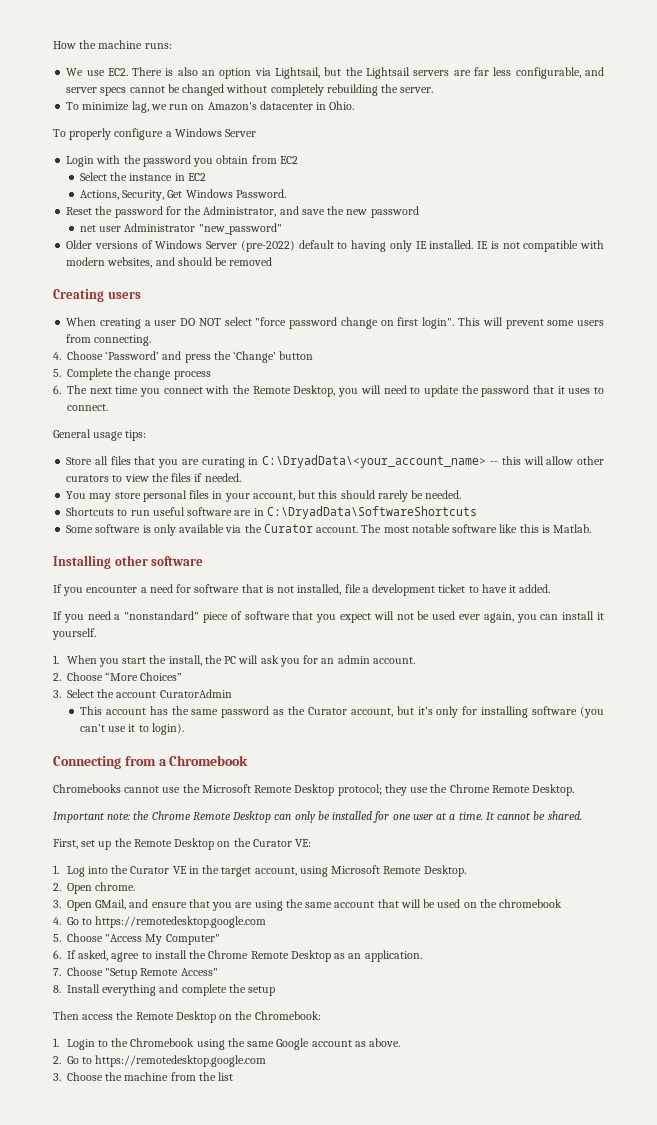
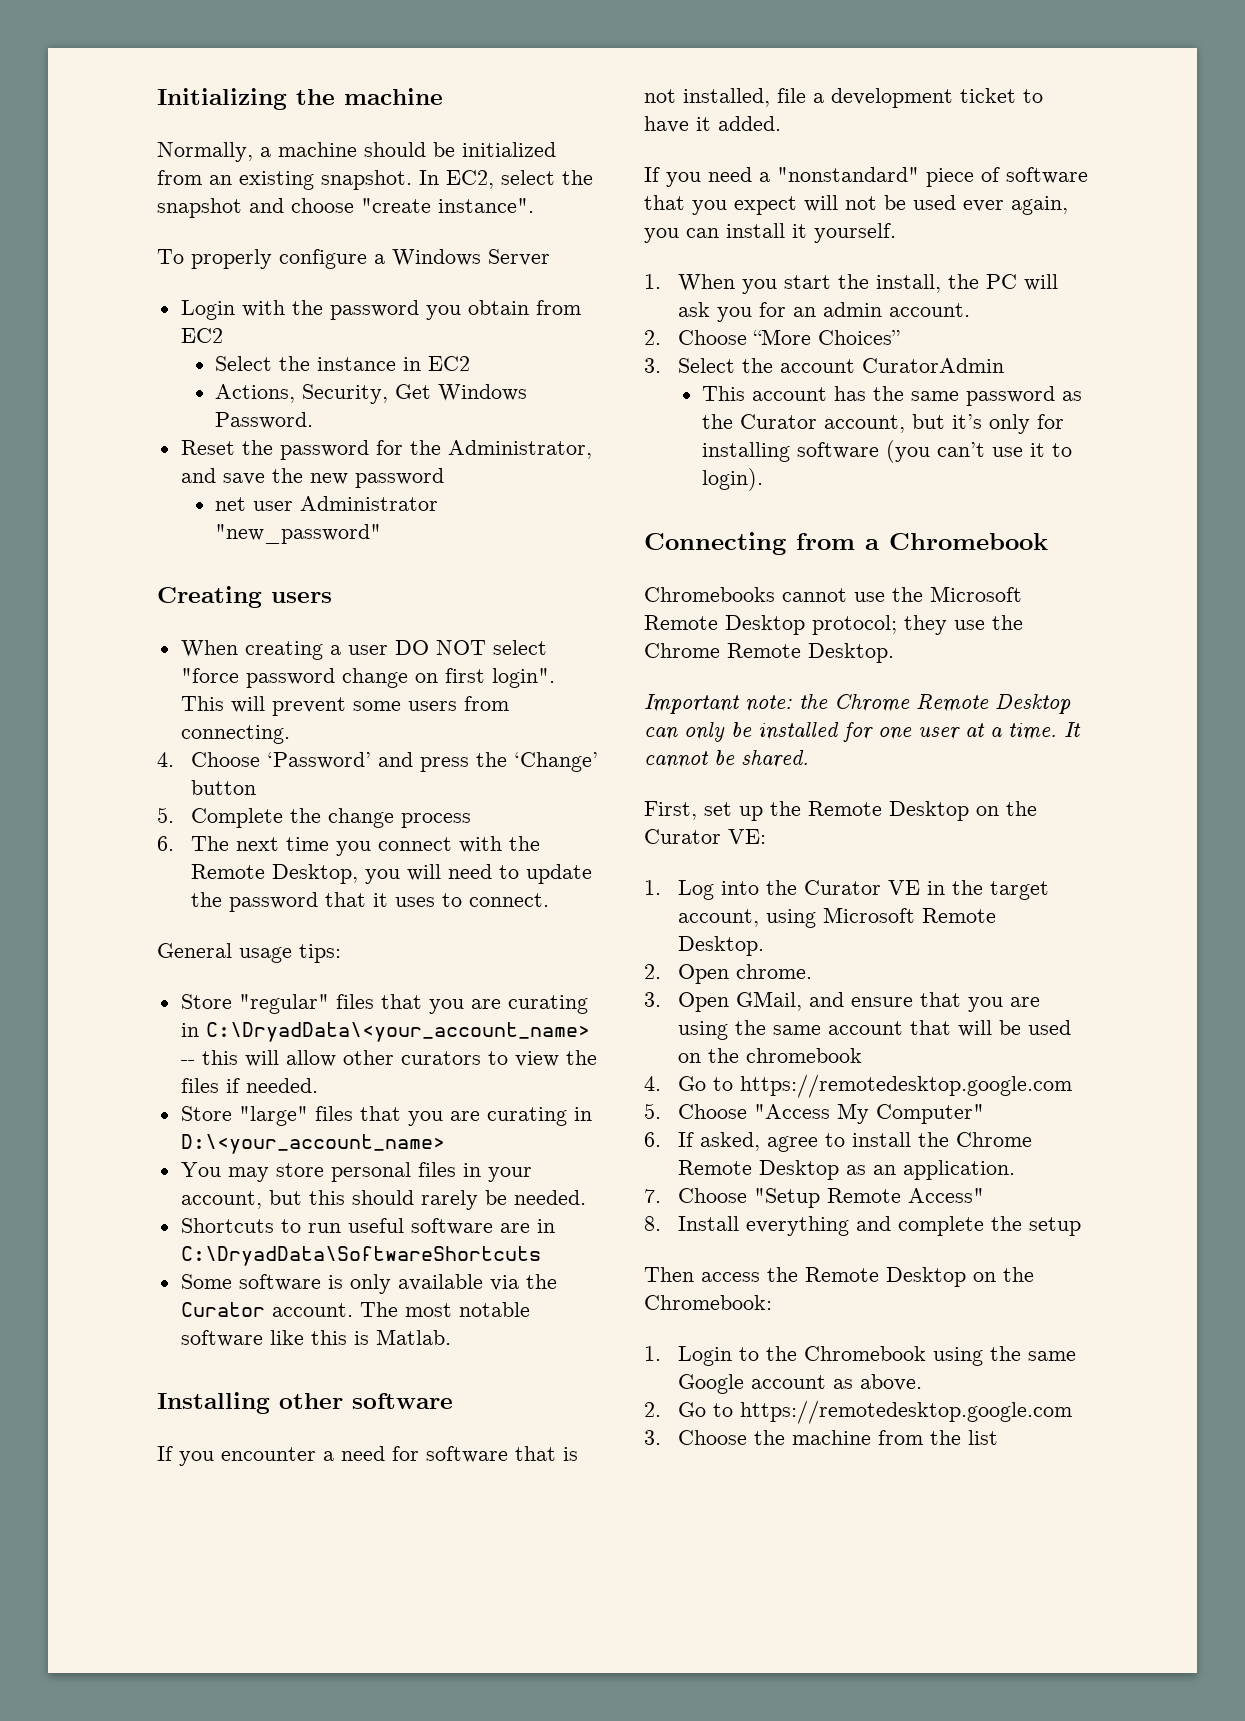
[53,40,172,49] [66,67,604,79] [66,84,434,96] [66,101,355,113] How the machine runs: // We use EC2. There is also an option via Lightsail, but the Lightsail servers are far less configurable, and server specs cannot be changed without completely rebuilding the server. // To minimize lag, we run on Amazon's datacenter in Ohio. -> [157,88,443,110] [157,142,556,162] [157,170,593,190] [157,198,534,218] Initializing the machine // Normally, a machine should be initialized from an existing snapshot. In EC2, select the snapshot and choose "create instance".
[66,240,604,252] [66,257,273,268] // Older versions of Windows Server (pre-2022) default to having only IE installed. IE is not compatible with modern websites, and should be removed -> (382, 534) none
[94,456,108,465] all -> [238,994,329,1014] "regular"
(241, 477) none -> [180,1106,592,1126] [180,1134,445,1154] // Store "large" files that you are curating in D:\<your_account_name>

